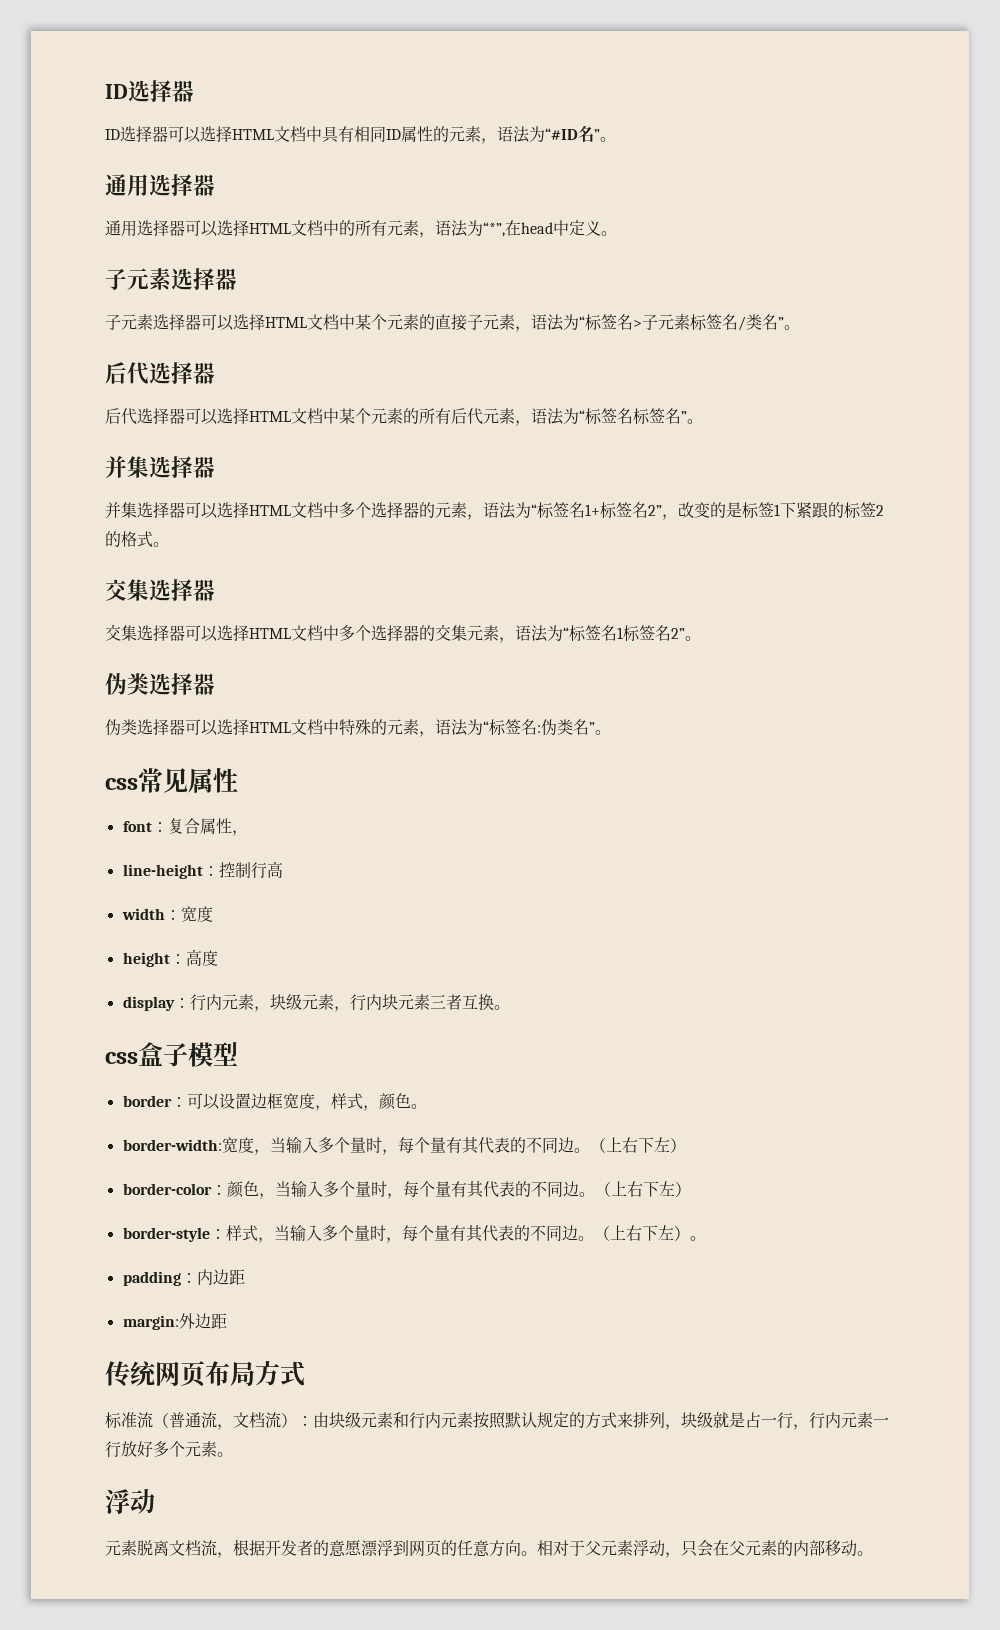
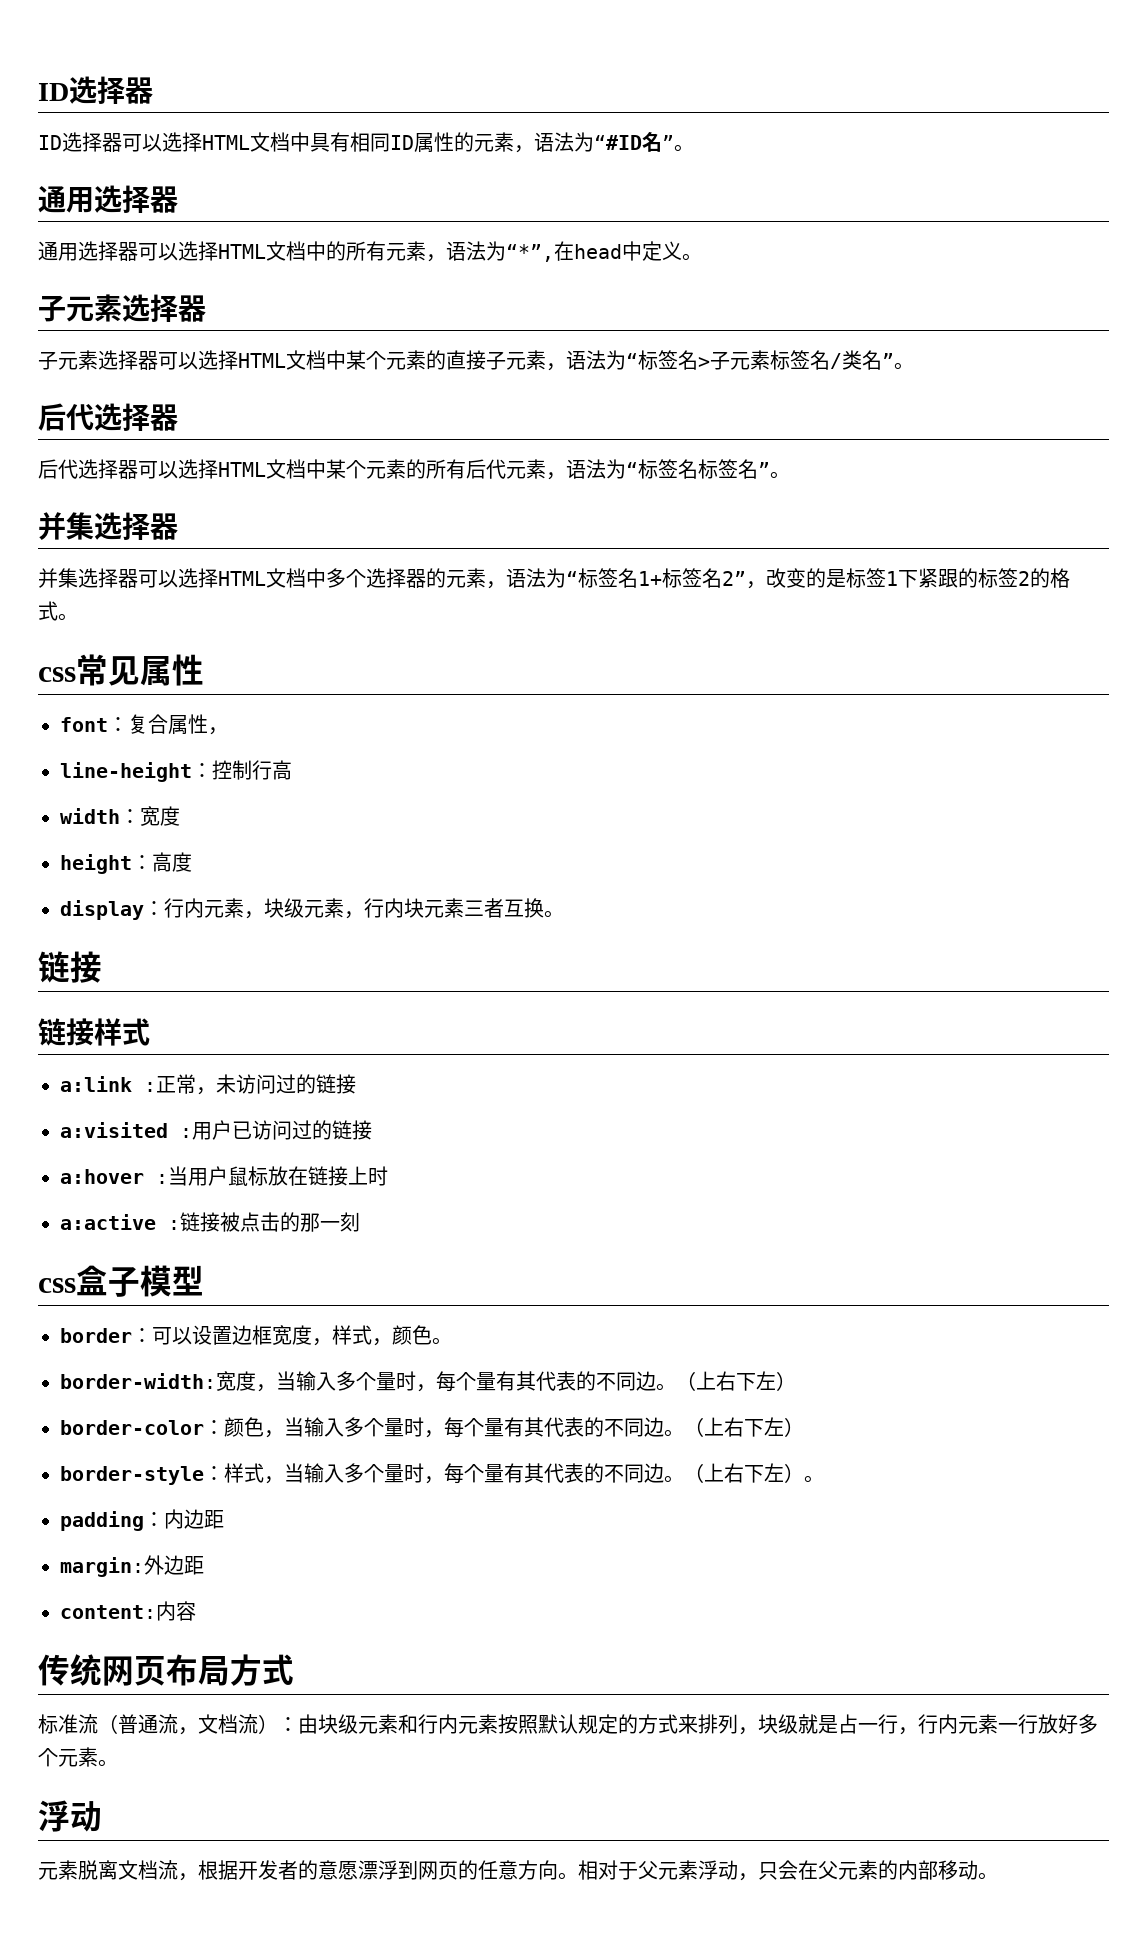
[105,579,215,601] [105,624,701,643] [105,673,215,695] [105,719,611,737] // 交集选择器 // 交集选择器可以选择HTML文档中多个选择器的交集元素，语法为“标签名1标签名2”。 // 伪类选择器 // 伪类选择器可以选择HTML文档中特殊的元素，语法为“标签名:伪类名”。 -> (78, 617) none
(510, 1007) none -> [38,951,102,983] [38,1018,150,1046] [60,1074,356,1095] [60,1120,372,1140] [60,1166,388,1186] [60,1212,360,1232] // 链接 // 链接样式 // a:link :正常，未访问过的链接 // a:visited :用户已访问过的链接 // a:hover :当用户鼠标放在链接上时 // a:active :链接被点击的那一刻
(227, 1321) none -> [60,1601,196,1621] // content:内容

